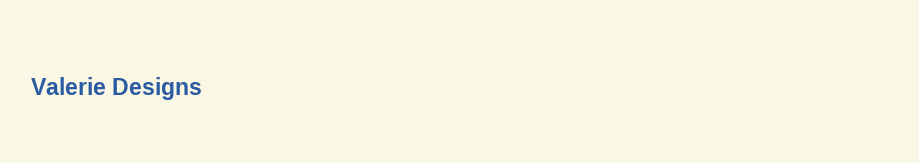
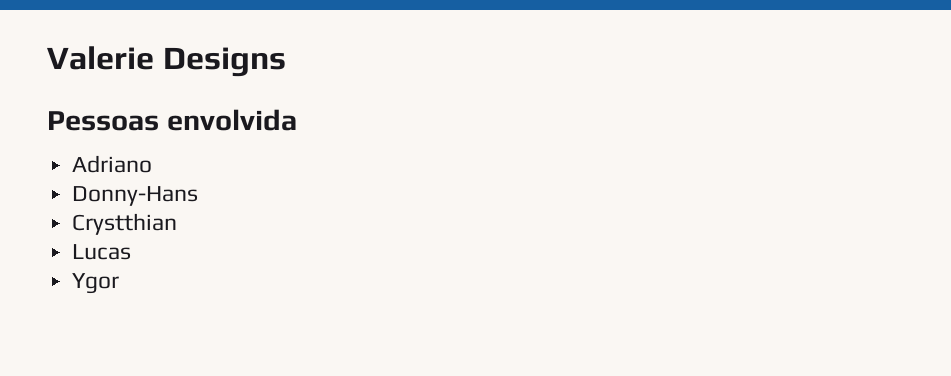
(203, 88) none -> [47,109,297,131] [72,155,153,173] [72,186,199,206] [72,213,178,235] [72,244,132,260] [72,273,120,294] // Pessoas envolvida // Adriano // Donny-Hans // Crystthian // Lucas // Ygor

